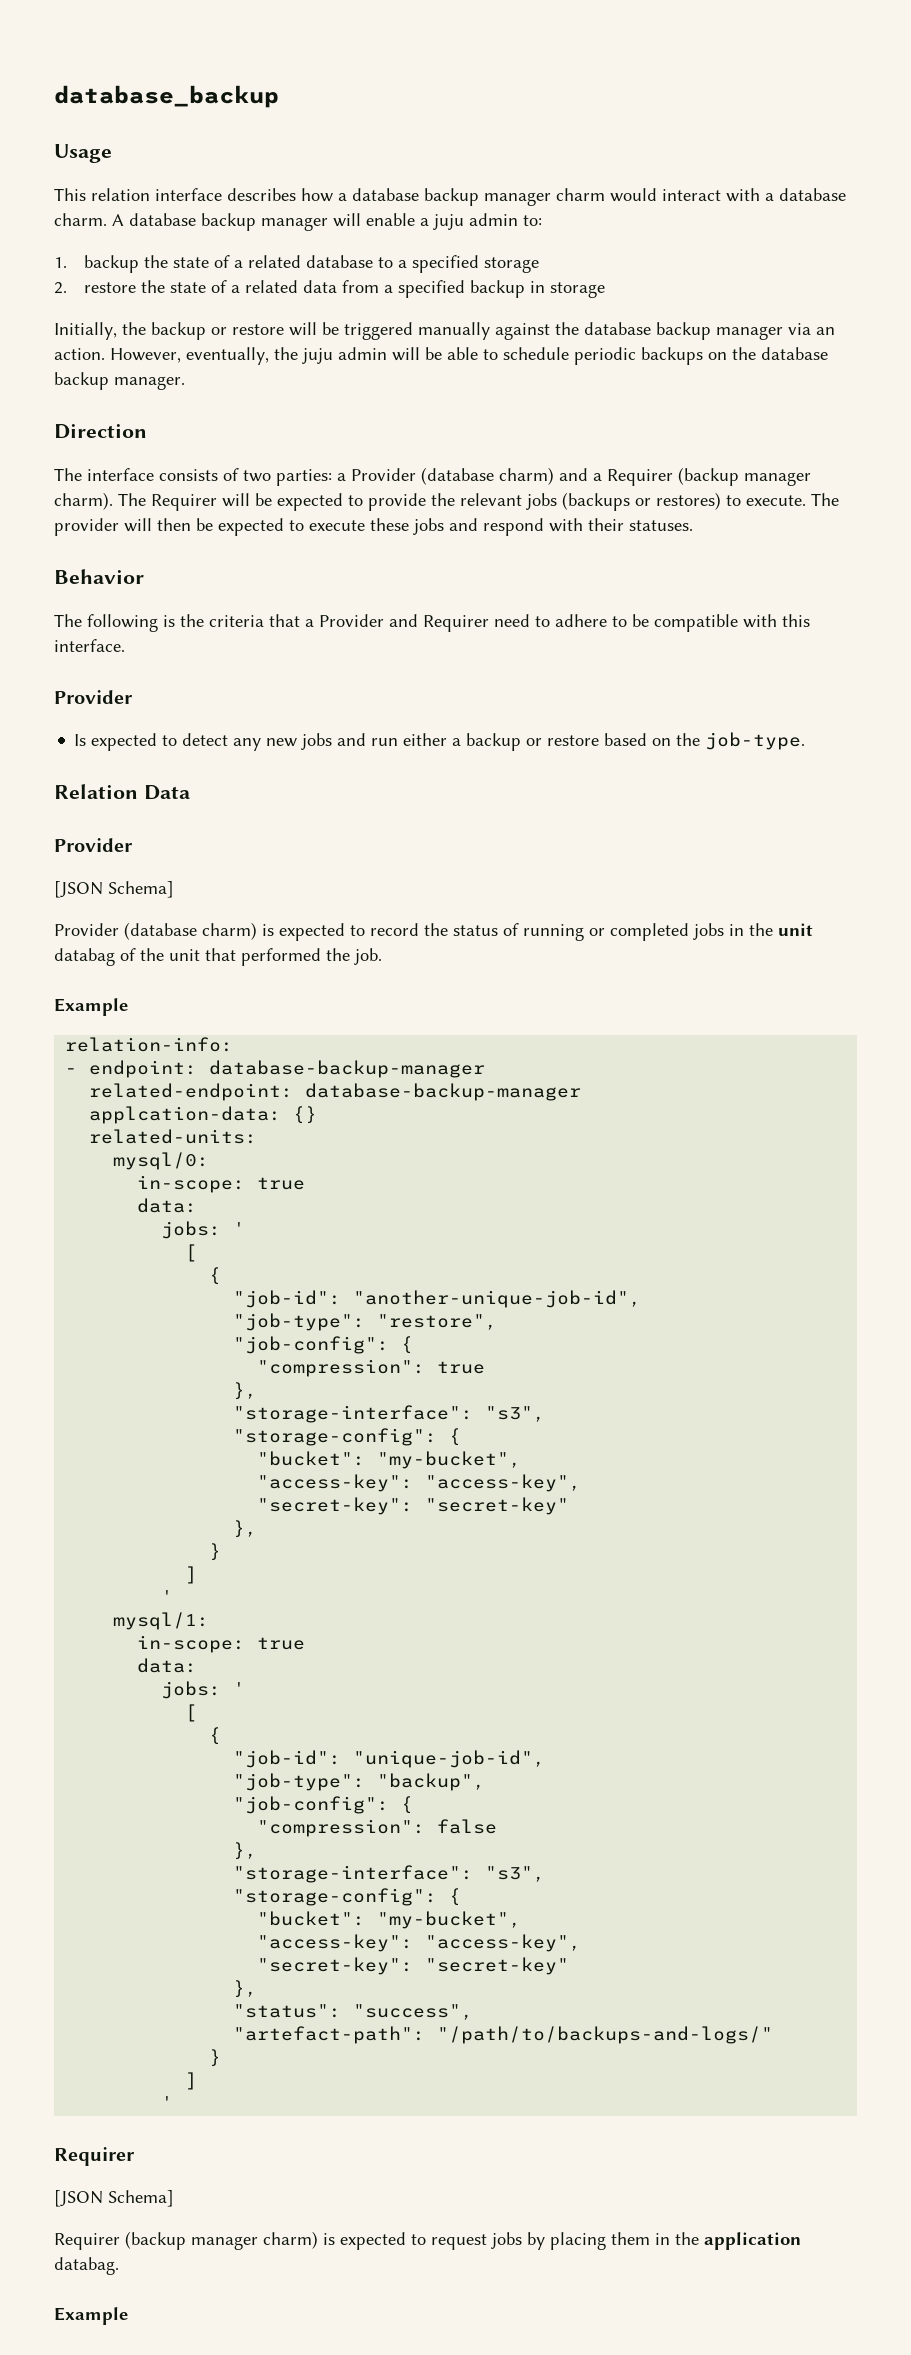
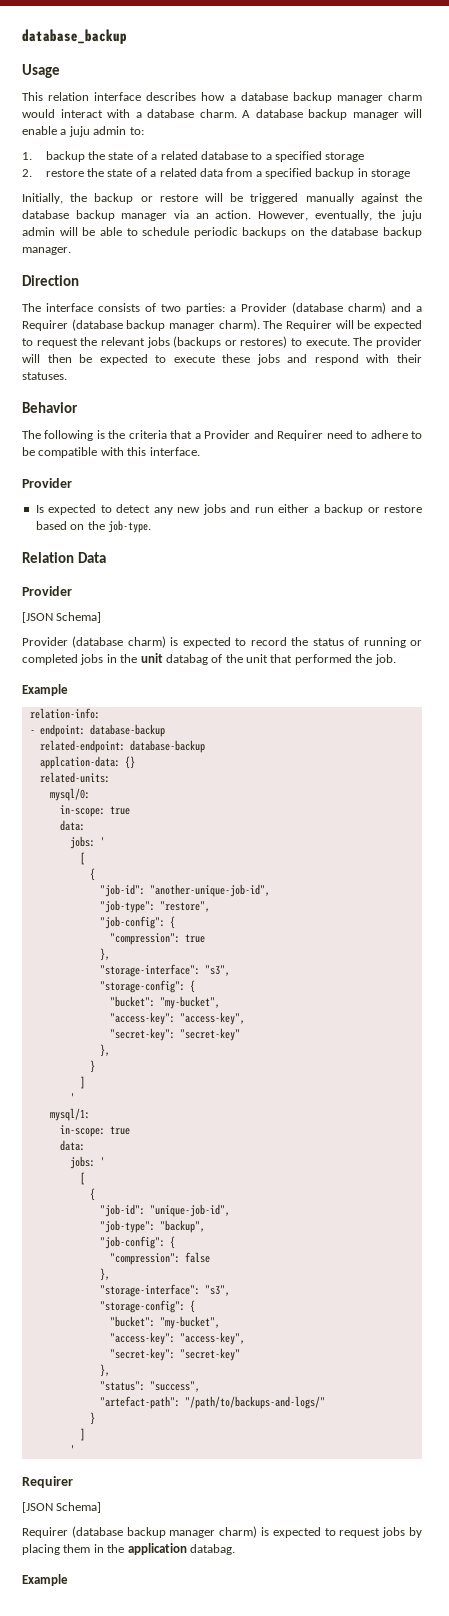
[678,467,739,486] (backup -> [71,319,166,331] (database backup
[368,493,426,511] provide -> [36,338,78,348] request
[209,1060,486,1078] database-backup-manager -> [89,724,165,737] database-backup
[305,1083,582,1101] database-backup-manager -> [129,740,205,753] database-backup
[125,2231,186,2250] (backup -> [71,1526,166,1538] (database backup

